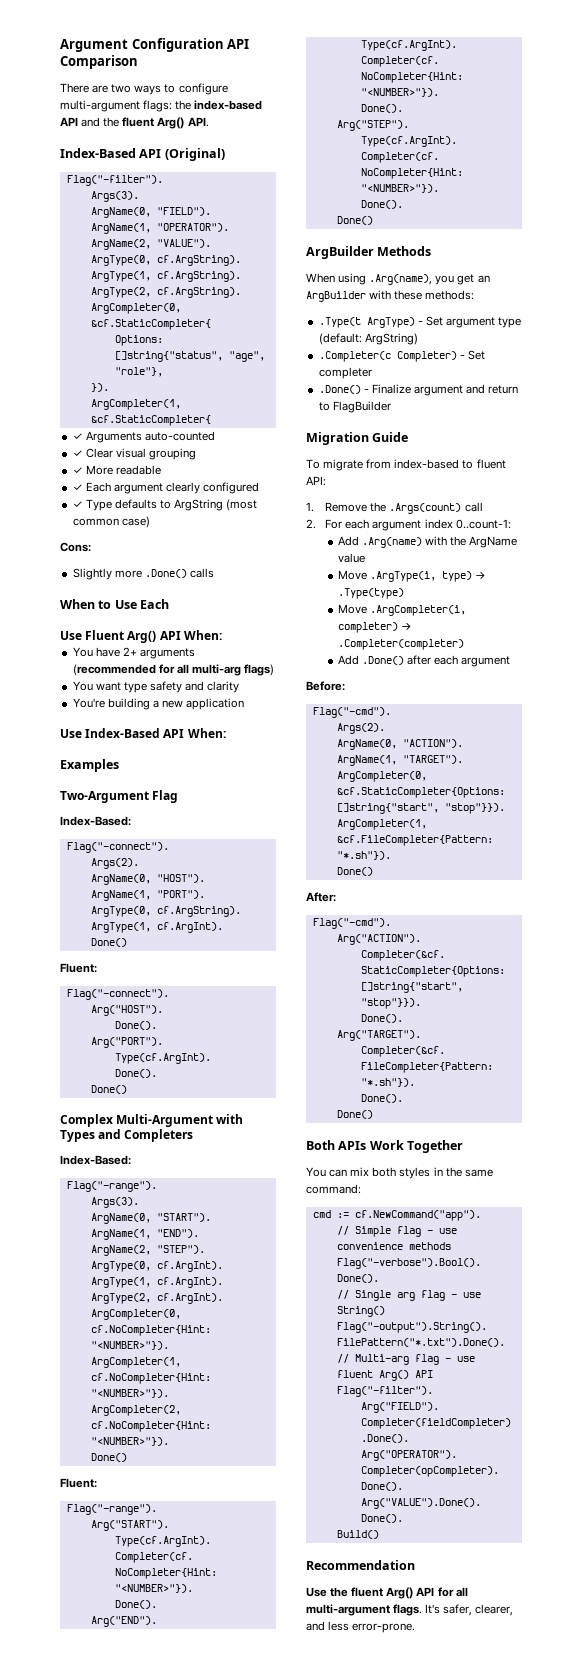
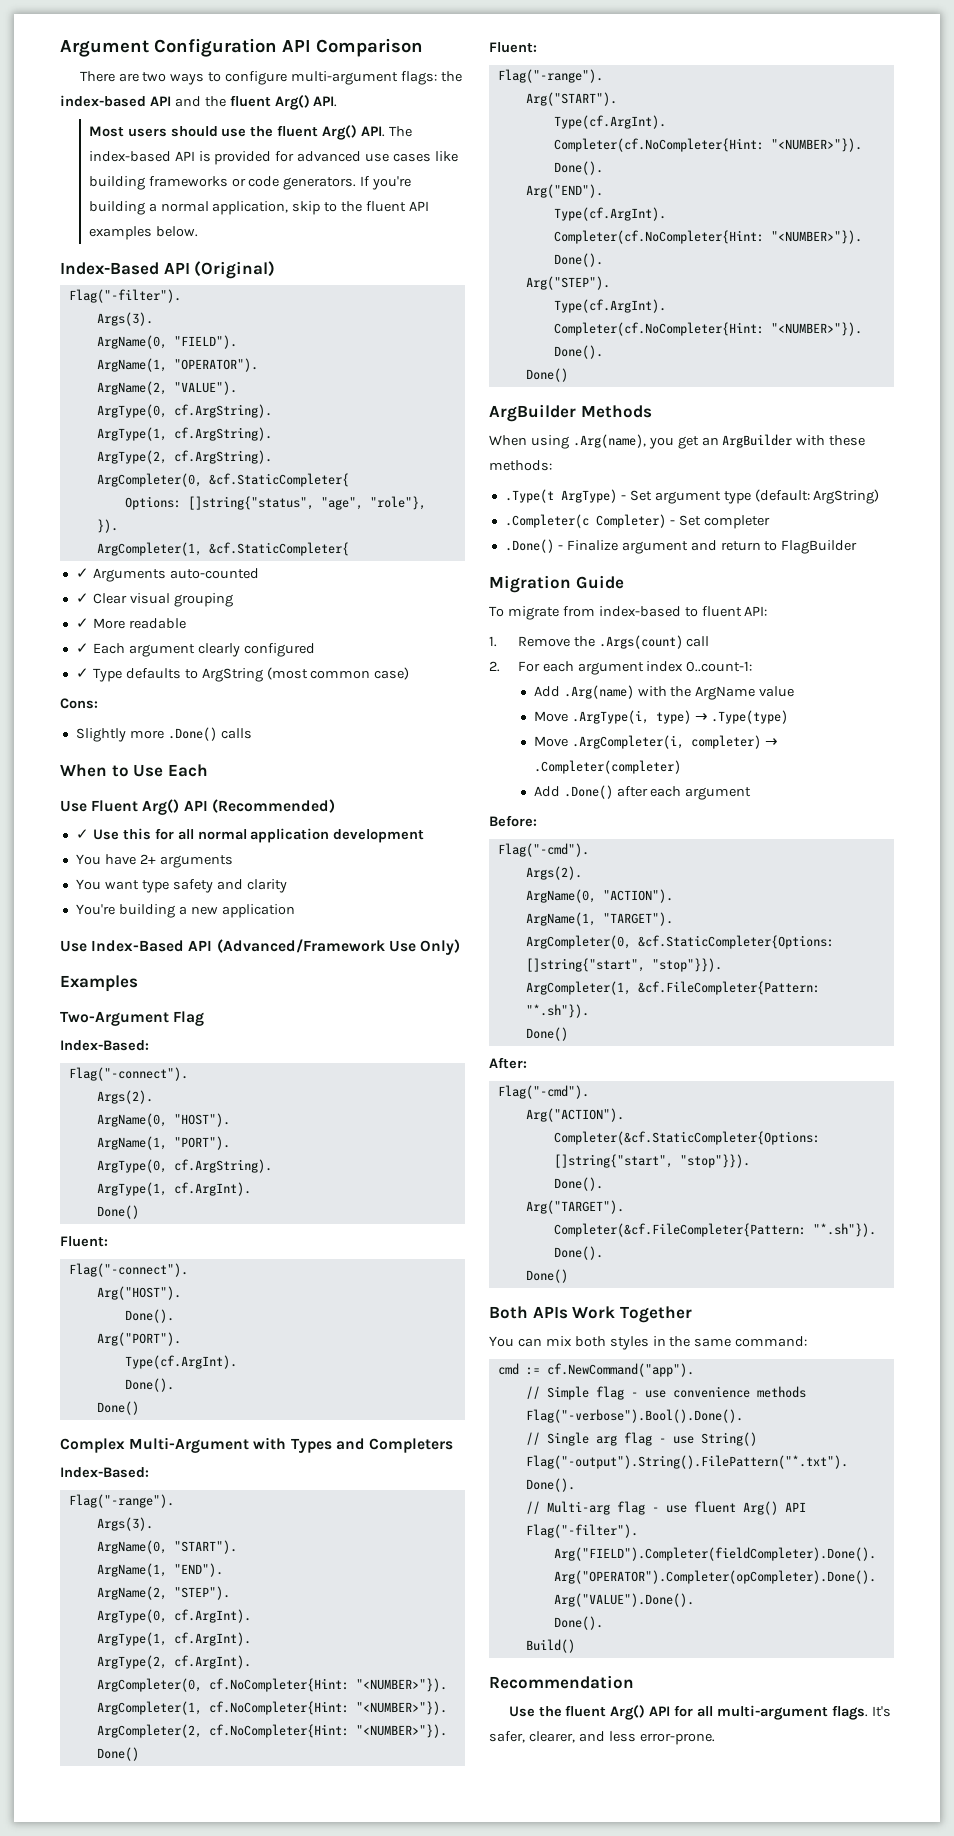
(209, 122) none -> [88,125,413,140] [88,151,459,165] [88,176,412,190] [88,201,430,215] [88,226,198,240] // Most users should use the fluent Arg() API. The index-based API is provided for advanced use cases like building frameworks or code generators. If you're building a normal application, skip to the fluent API examples below.
[183,630,222,640] When: -> [211,799,335,813] [75,828,425,843] (Recommended) // ✓ Use this for all normal application development
[72,664,275,676] (recommended for all multi-arg flags) -> (233, 861) none
[187,728,226,738] When: -> [216,939,460,955] (Advanced/Framework Use Only)

